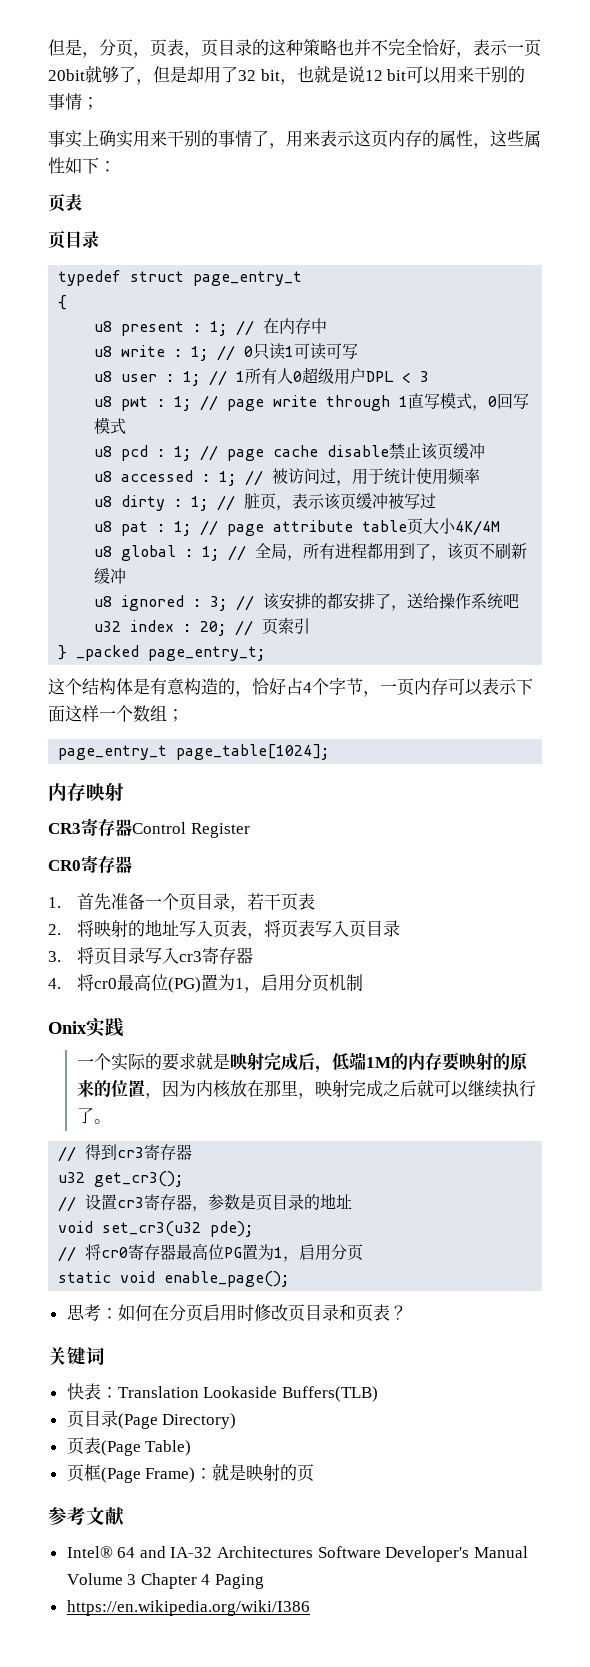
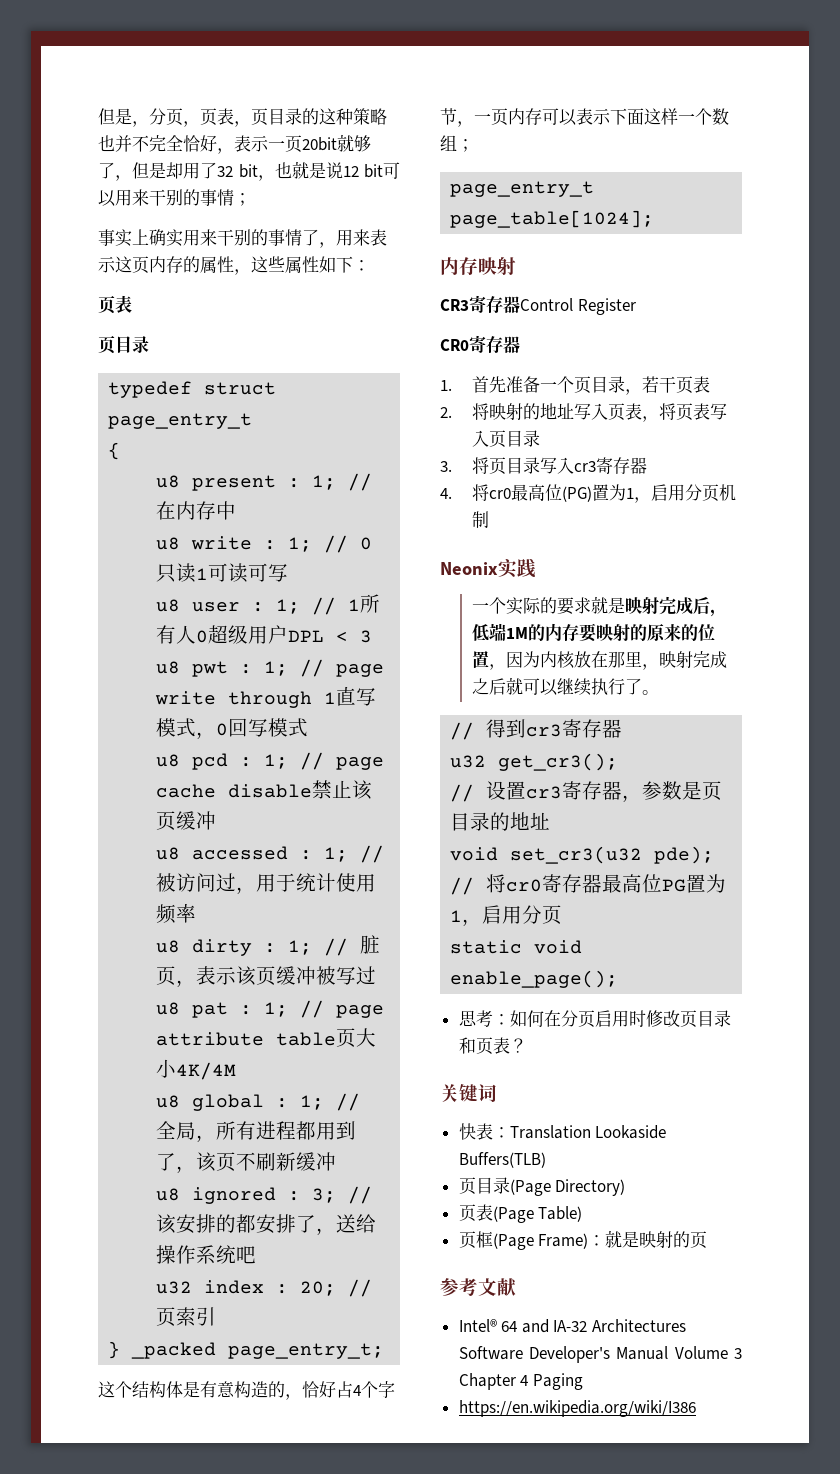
[48,1021,87,1034] Onix -> [440,562,498,575] Neonix

